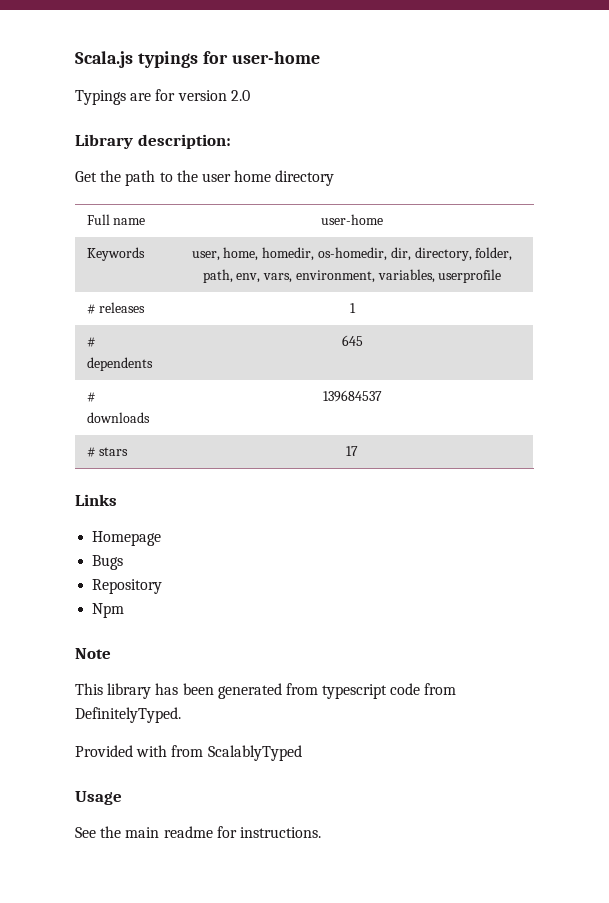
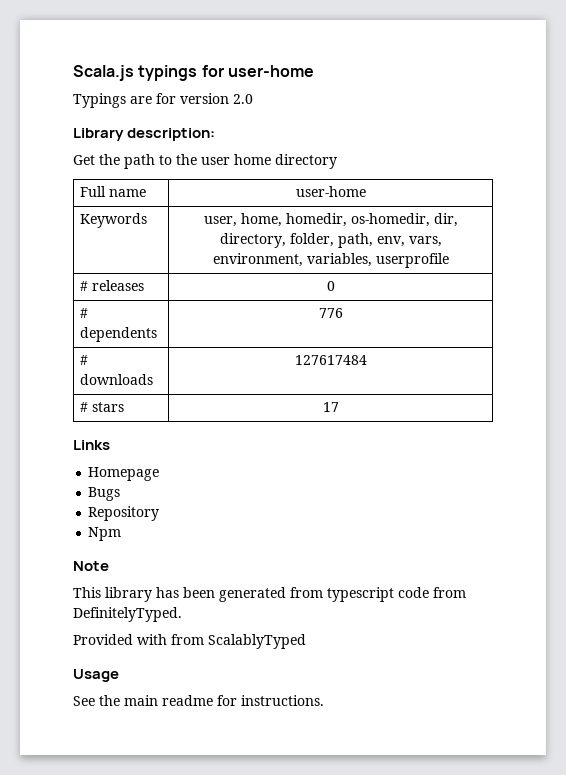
[349,303,356,313] 1 -> [326,281,335,291] 0
[341,335,363,346] 645 -> [318,308,343,318] 776
[322,390,382,402] 139684537 -> [294,355,367,365] 127617484

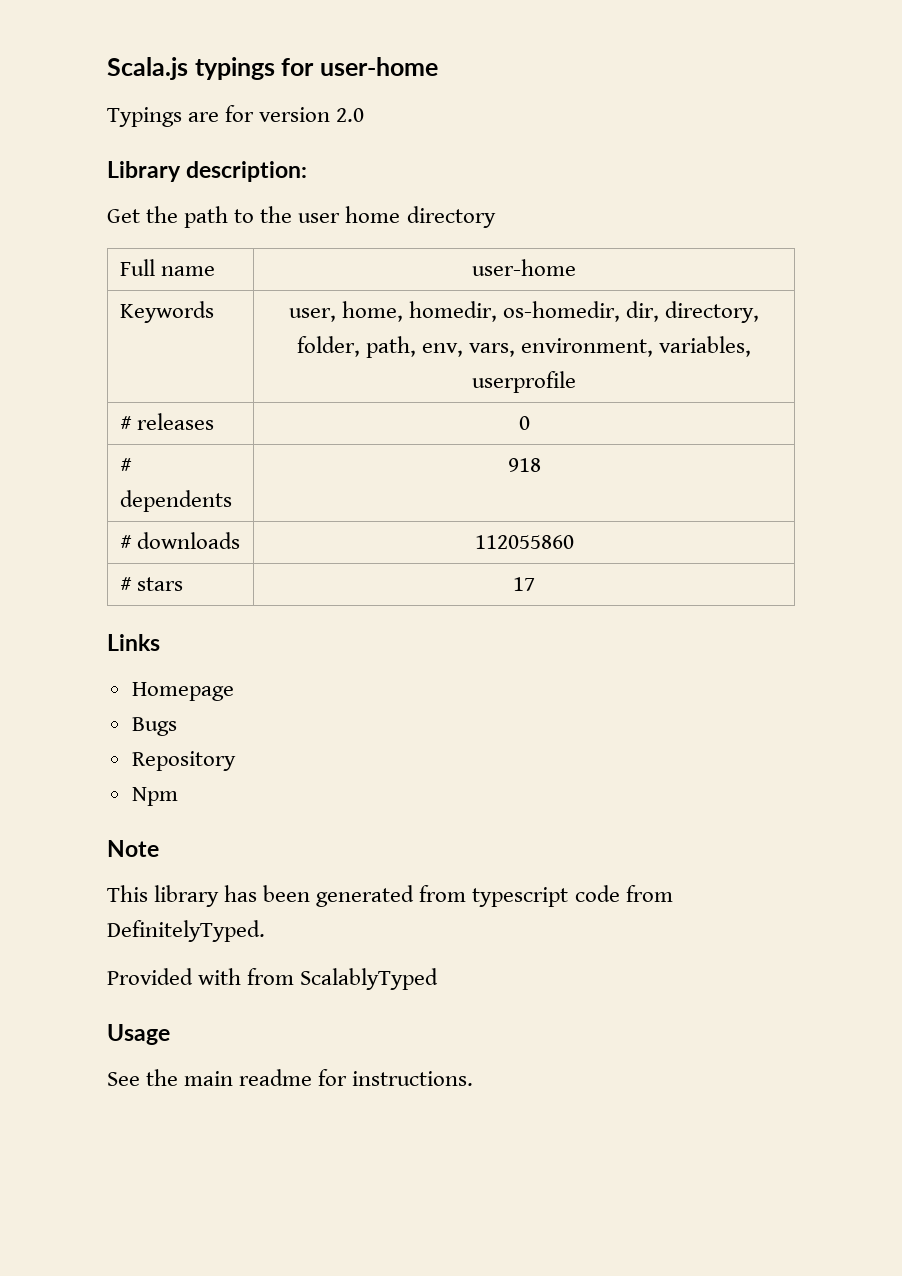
[318,308,343,318] 776 -> [507,458,541,472] 918
[294,355,367,365] 127617484 -> [474,535,574,549] 112055860

